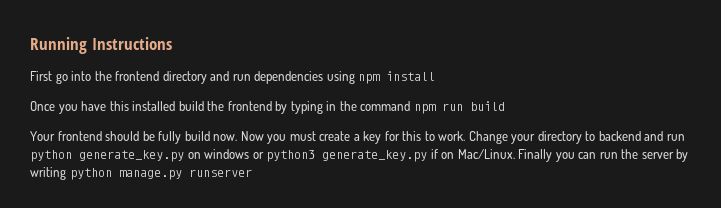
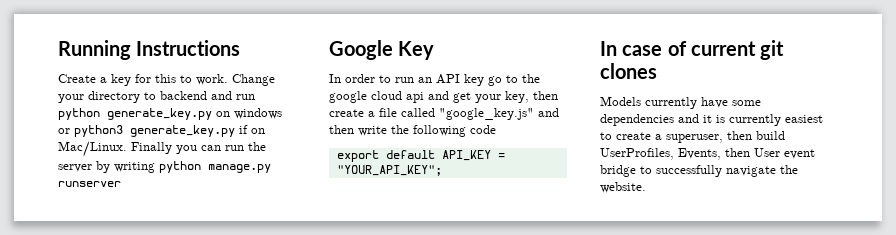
[30,71,436,84] [30,101,505,114] [30,131,351,144] First go into the frontend directory and run dependencies using npm install // Once you have this installed build the frontend by typing in the command npm run build // Your frontend should be fully build now. Now you must create -> [58,74,96,83] Create
(252, 173) none -> [329,40,435,60] [329,74,540,86] [329,91,558,103] [329,108,559,120] [329,125,496,137] [336,150,505,162] [336,165,442,176] [600,40,785,60] [600,63,657,79] [600,96,761,109] [600,114,823,126] [600,131,785,143] [600,148,815,160] [600,165,798,177] [600,182,646,193] // Google Key // In order to run an API key go to the google cloud api and get your key, then create a file called "google_key.js" and then write the following code // export default API_KEY = "YOUR_API_KEY"; // In case of current git clones // Models currently have some dependencies and it is currently easiest to create a superuser, then build UserProfiles, Events, then User event bridge to successfully navigate the website.

